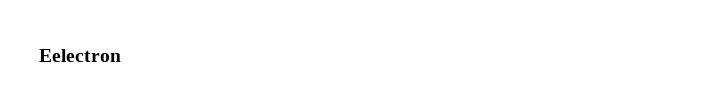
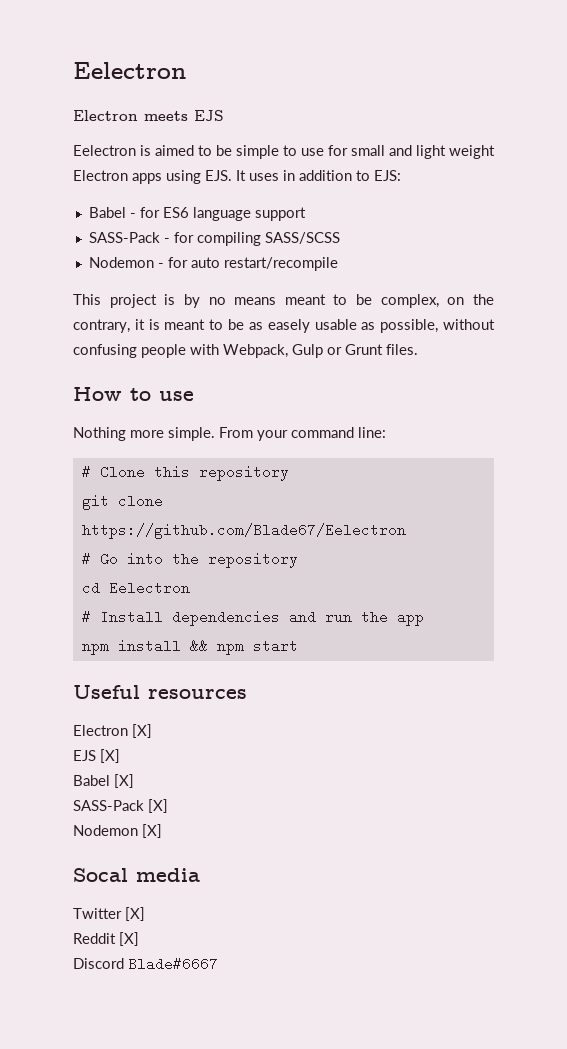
[39,49,121,62] Eelectron -> [73,62,186,79] [73,110,224,121] [73,145,495,159] [73,170,401,184] [88,207,306,221] [88,232,340,246] [88,257,338,271] [73,294,494,308] [73,319,495,333] [73,344,418,358] [73,387,194,401] [73,427,386,441] [81,465,289,481] [81,494,163,510] [81,523,406,539] [81,552,298,568] [81,581,190,595] [81,610,424,626] [81,639,298,655] [73,685,247,699] [73,724,152,738] [73,749,120,763] [73,774,134,788] [73,799,168,813] [73,824,162,838] [73,868,200,882] [73,907,145,921] [73,932,139,946] [73,957,218,971] Eelectron // Electron meets EJS // Eelectron is aimed to be simple to use for small and light weight Electron apps using EJS. It uses in addition to EJS: // Babel - for ES6 language support // SASS-Pack - for compiling SASS/SCSS // Nodemon - for auto restart/recompile // This project is by no means meant to be complex, on the contrary, it is meant to be as easely usable as possible, without confusing people with Webpack, Gulp or Grunt files. // How to use // Nothing more simple. From your command line: // # Clone this repository // git clone https://github.com/Blade67/Eelectron // # Go into the repository // cd Eelectron // # Install dependencies and run the app // npm install && npm start // Useful resources // Electron [X] // EJS [X] // Babel [X] // SASS-Pack [X] // Nodemon [X] // Socal media // Twitter [X] // Reddit [X] // Discord Blade#6667

